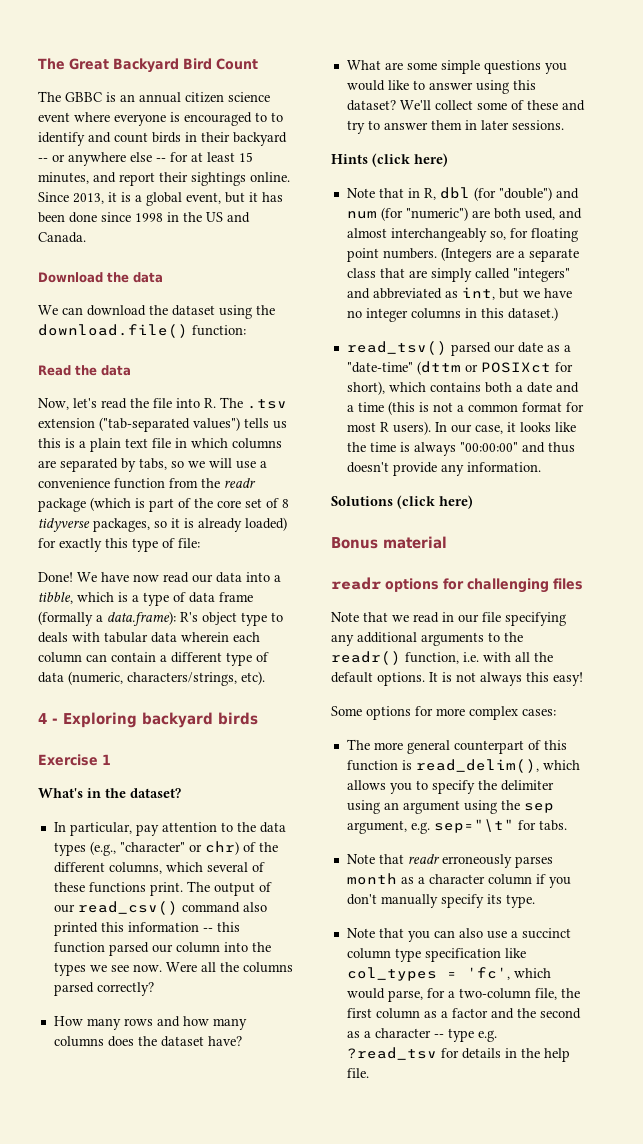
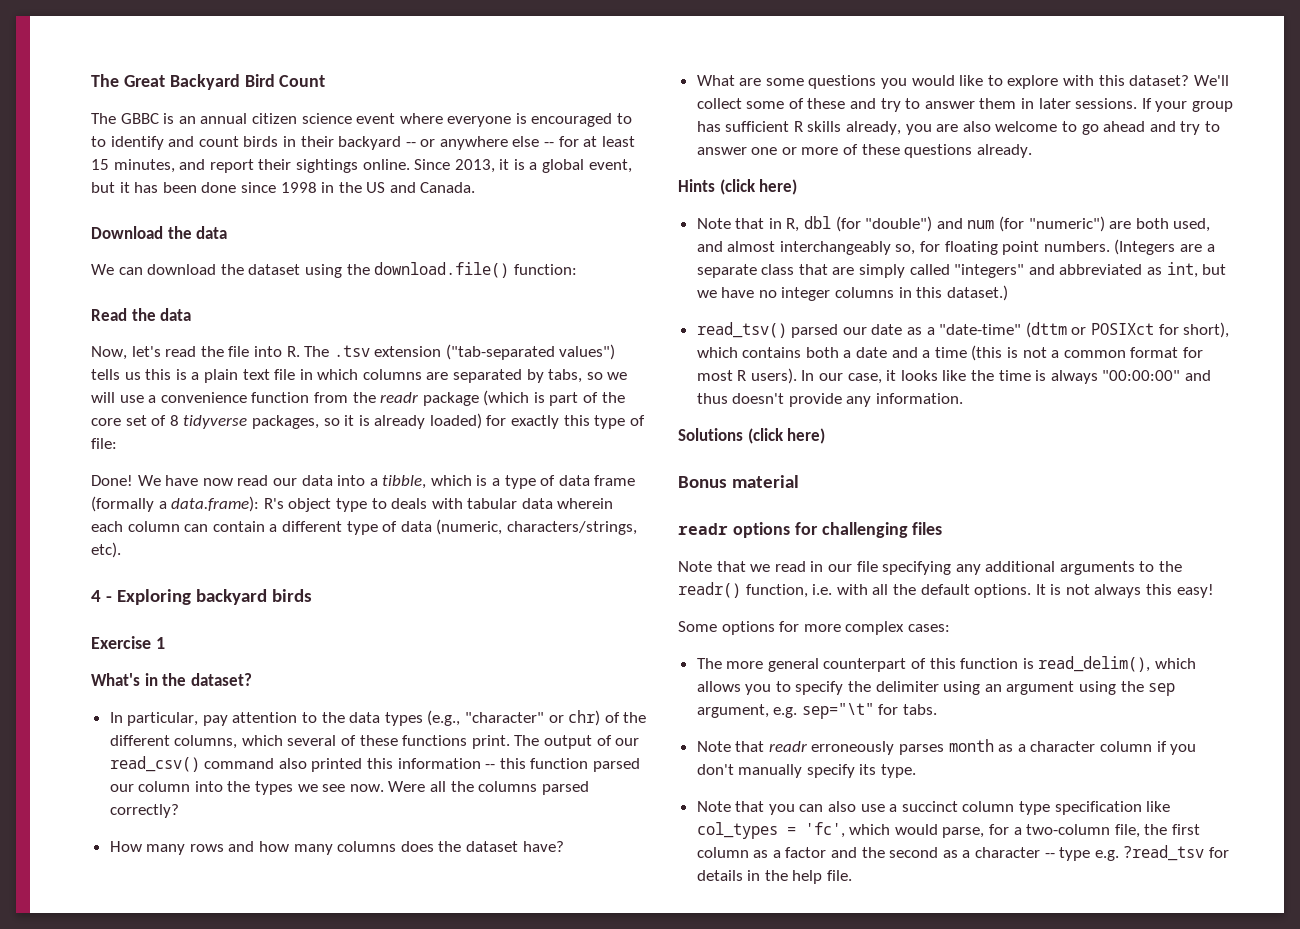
[440,60,480,74] simple -> (804, 82) none
[428,80,509,94] answer using -> [1007,75,1095,89] explore with
(564, 125) none -> [1141,98,1233,112] [696,121,1220,135] [696,144,1032,158] If your group has sufficient R skills already, you are also welcome to go ahead and try to answer one or more of these questions already.

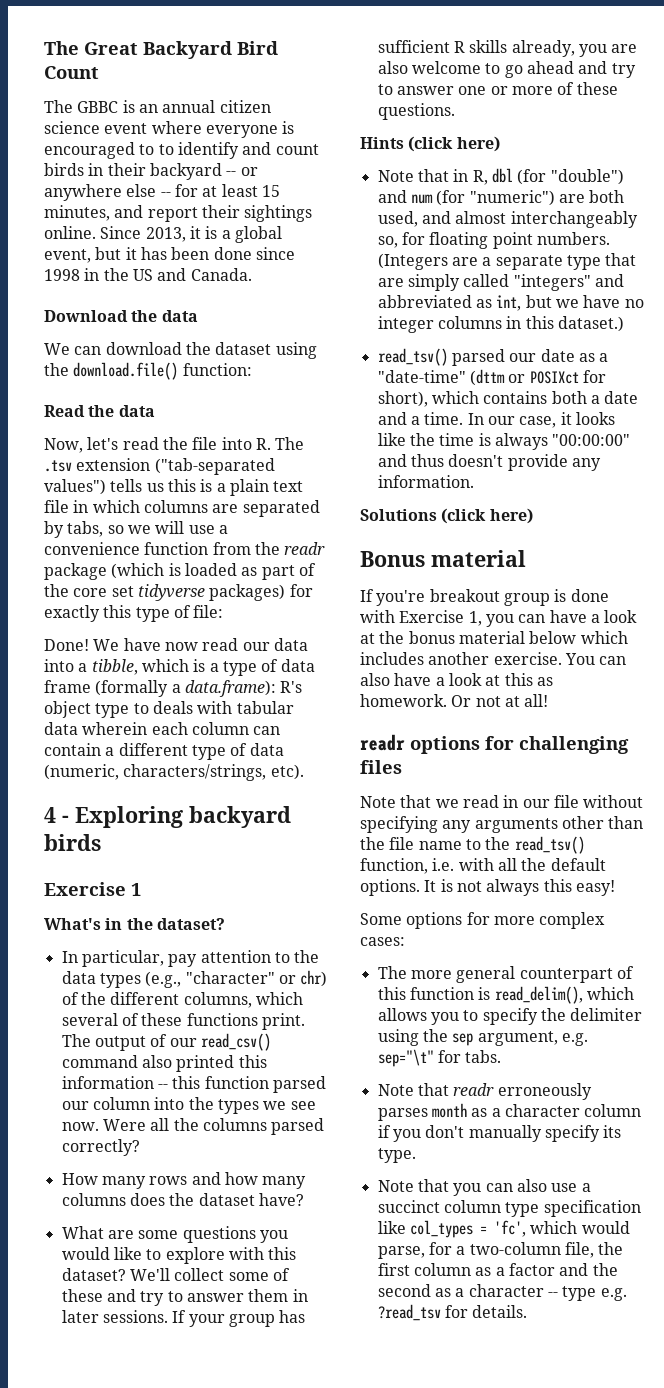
(545, 397) none -> [184,563,258,576] loaded as
[151,413,482,429] of 8 tidyverse packages, so it is already loaded) -> [137,584,286,601] tidyverse packages)
[904,144,1032,158] questions already. -> [377,103,455,120] questions.
[761,264,795,275] class -> [566,255,601,270] type
[934,345,1203,361] [696,368,797,384] time (this is not a common format for most R users). -> [424,412,464,425] time.
(799, 481) none -> [360,589,609,606] [360,610,638,627] [360,631,628,644] [360,652,627,665] [360,673,553,686] [360,694,549,707] // If you're breakout group is done with Exercise 1, you can have a look at the bonus material below which includes another exercise. You can also have a look at this as homework. Or not at all!
(878, 566) none -> [583,795,644,808] without
[985,561,1183,575] [678,582,741,598] additional arguments to the readr() -> [474,816,644,833] [360,836,585,854] arguments other than the file name to the read_tsv()
[984,681,1117,695] an argument using -> (419, 1037) none
[696,870,853,884] details in the help file. -> [472,1305,528,1318] details.

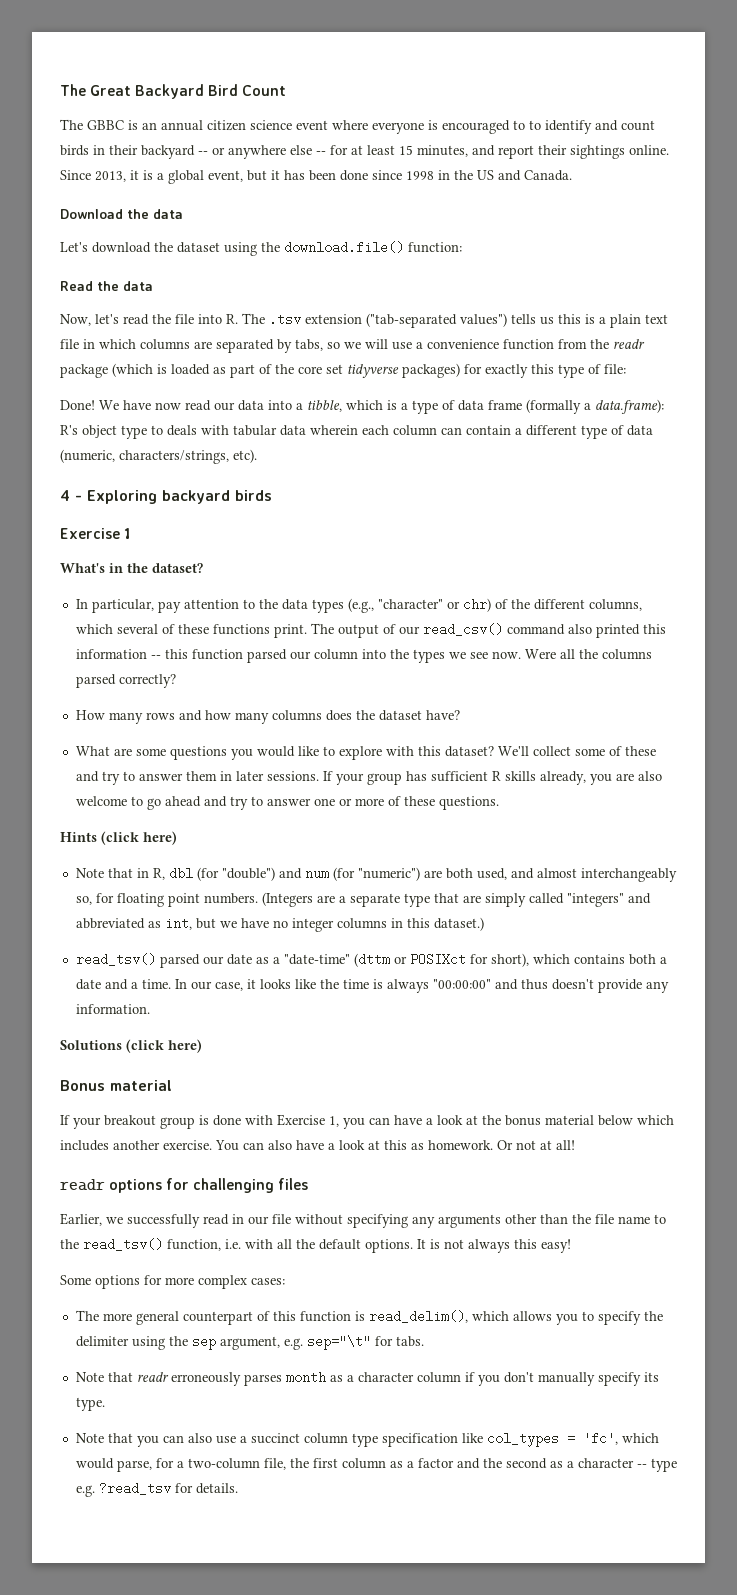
[44,343,102,355] We can -> [60,242,88,252] Let's
[376,590,426,606] you're -> [73,1117,101,1129] your
[360,795,459,808] Note that we -> [60,1213,200,1228] Earlier, we successfully

